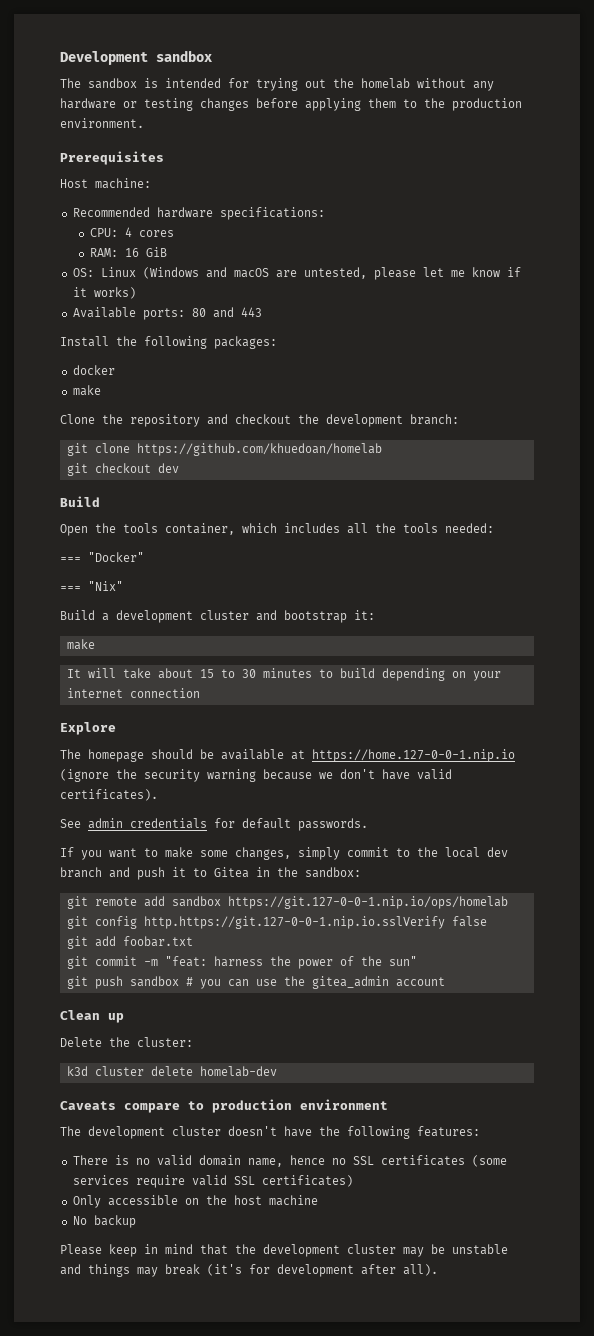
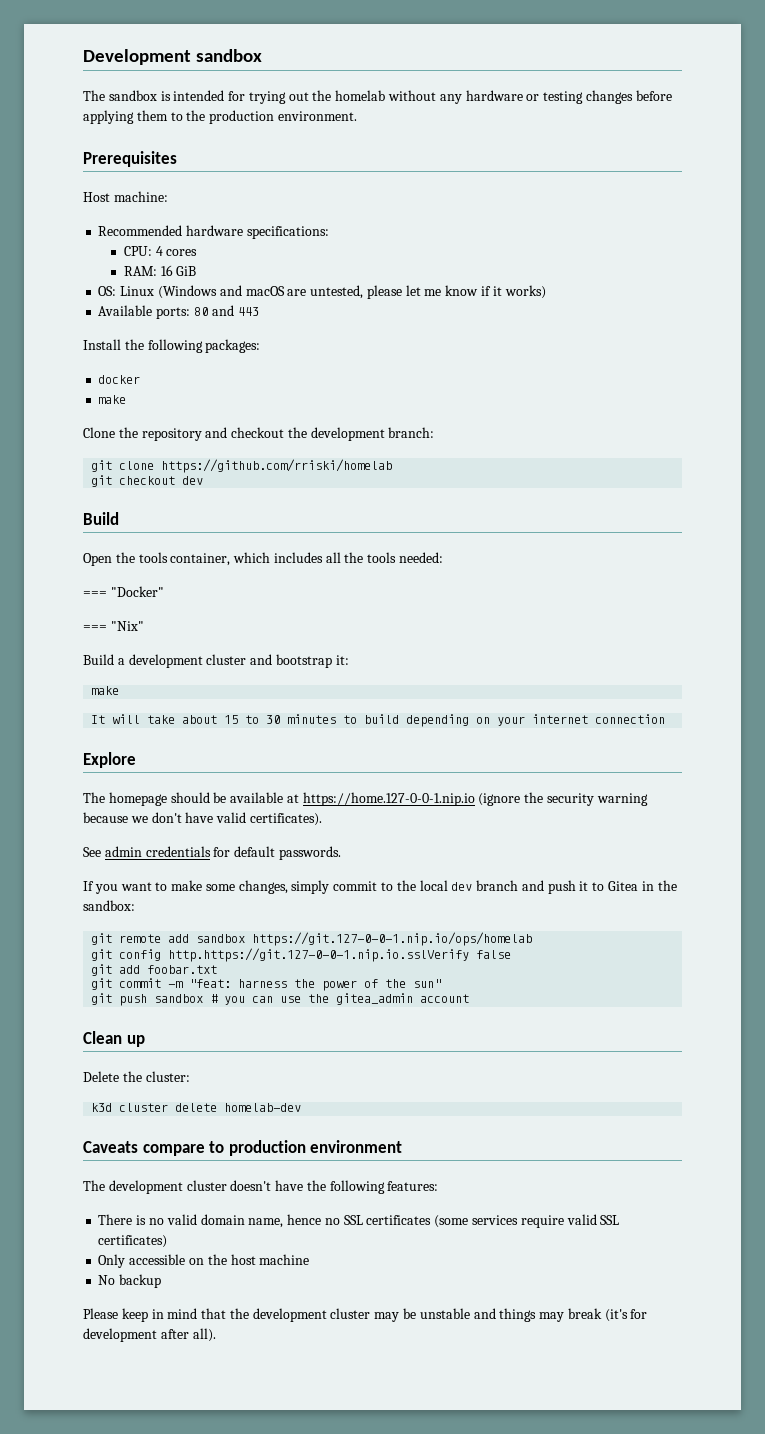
[136,443,382,456] https://github.com/khuedoan/homelab -> [161,459,393,473] https://github.com/rriski/homelab

